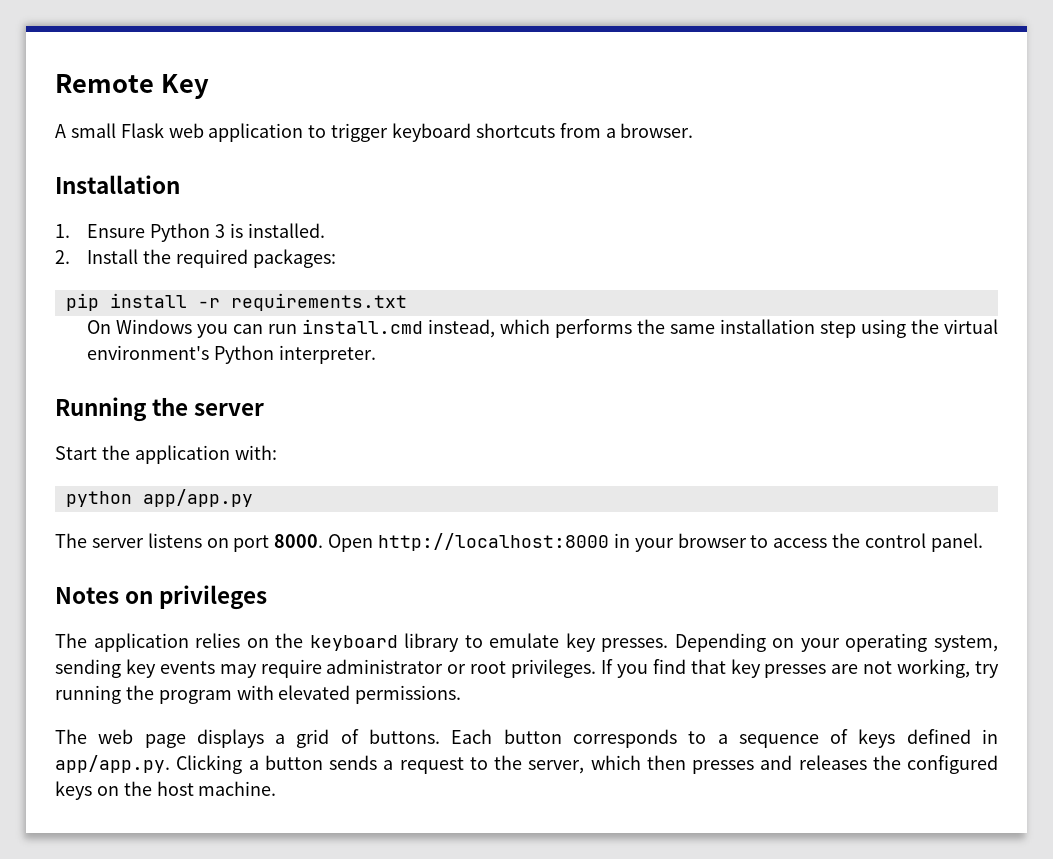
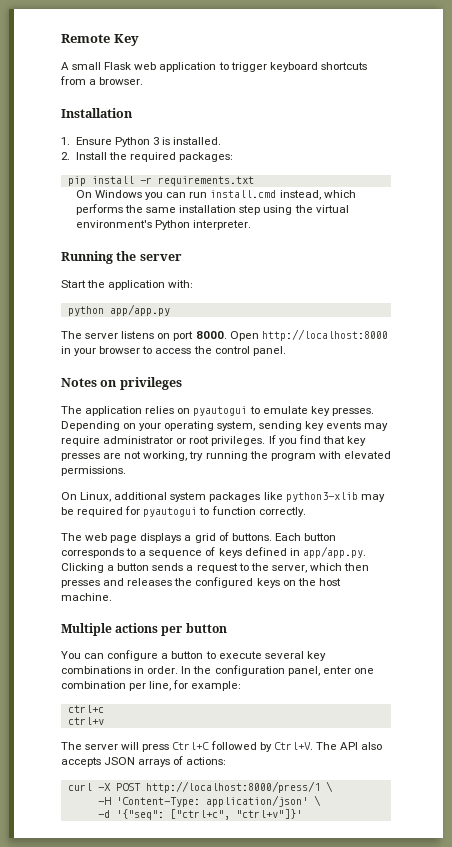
[275,633,460,652] the keyboard library -> [193,406,248,416] pyautogui
(462, 694) none -> [61,492,385,502] [61,506,306,517] // On Linux, additional system packages like python3-xlib may be required for pyautogui to function correctly.
(277, 788) none -> [61,623,227,636] [61,650,326,661] [61,665,374,676] [61,680,242,691] [67,705,104,713] [67,717,104,725] [61,741,383,752] [61,756,227,767] [67,781,333,793] [97,795,321,807] [97,809,302,820] // Multiple actions per button // You can configure a button to execute several key combinations in order. In the configuration panel, enter one combination per line, for example: // ctrl+c // ctrl+v // The server will press Ctrl+C followed by Ctrl+V. The API also accepts JSON arrays of actions: // curl -X POST http://localhost:8000/press/1 \ // -H 'Content-Type: application/json' \ // -d '{"seq": ["ctrl+c", "ctrl+v"]}'

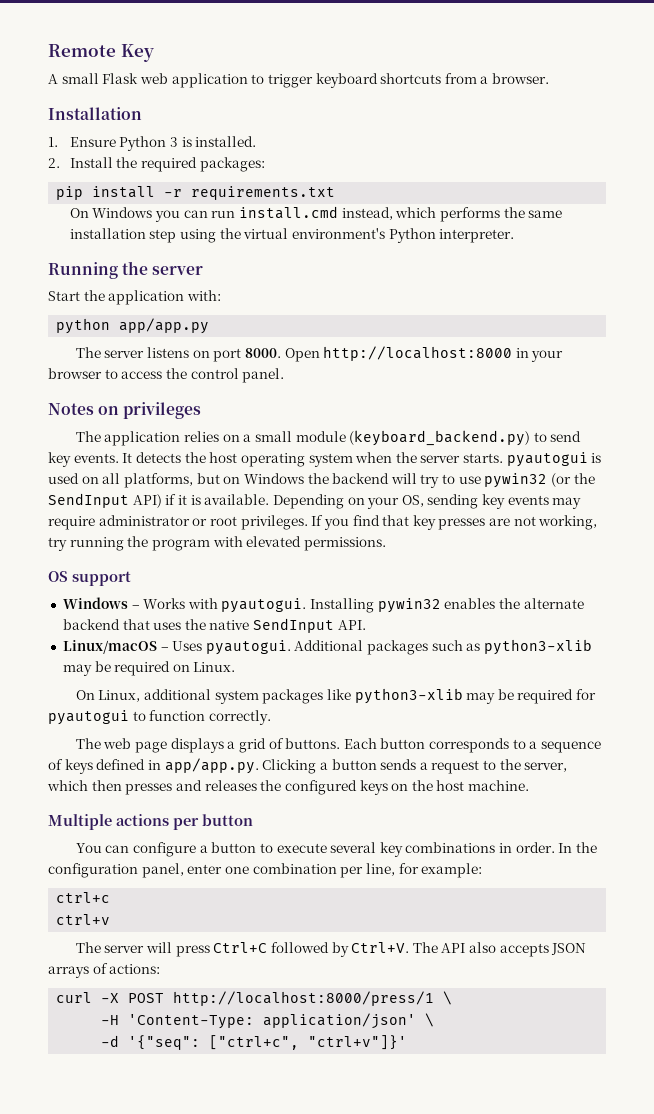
[193,406,374,416] pyautogui to emulate key presses. -> [243,430,582,446] [48,452,602,467] [48,473,595,488] [48,493,270,508] a small module (keyboard_backend.py) to send key events. It detects the host operating system when the server starts. pyautogui is used on all platforms, but on Windows the backend will try to use pywin32 (or the SendInput API) if it is available.
[164,421,256,431] operating system, -> [401,495,424,507] OS,
(126, 471) none -> [48,571,131,586] [62,597,584,613] [62,618,366,633] [62,639,593,655] [62,661,236,676] // OS support // Windows – Works with pyautogui. Installing pywin32 enables the alternate backend that uses the native SendInput API. // Linux/macOS – Uses pyautogui. Additional packages such as python3-xlib may be required on Linux.

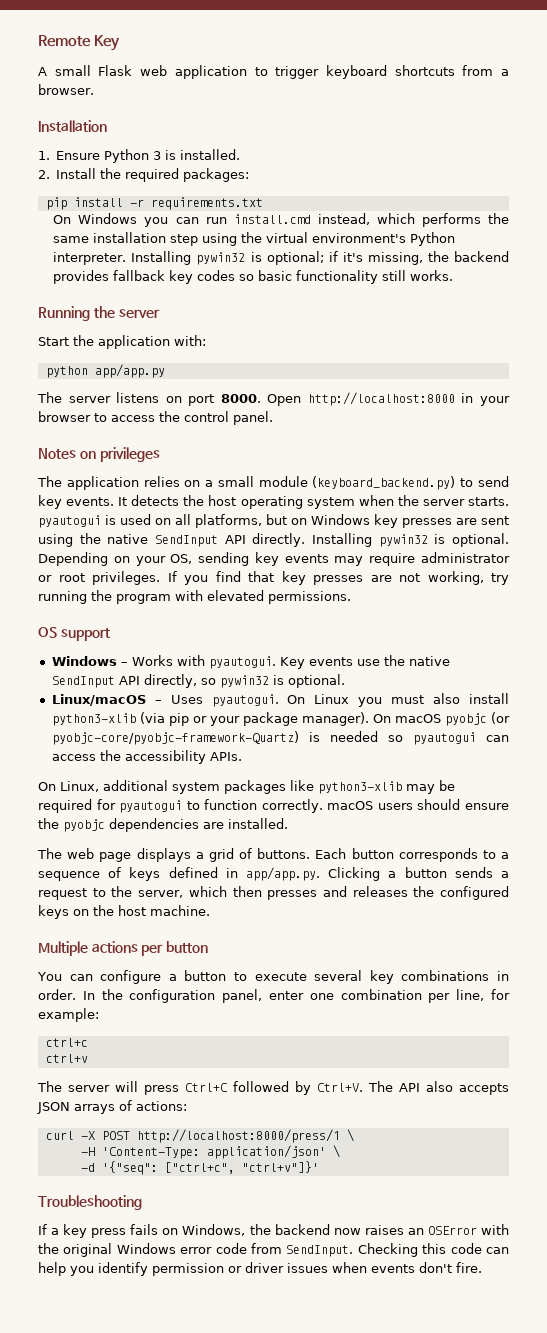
(515, 236) none -> [131,251,510,265] [53,270,454,284] Installing pywin32 is optional; if it's missing, the backend provides fallback key codes so basic functionality still works.
[307,473,595,488] [48,493,270,508] the backend will try to use pywin32 (or the SendInput API) if it is available. -> [374,514,509,528] [38,533,509,547] key presses are sent using the native SendInput API directly. Installing pywin32 is optional.
[310,598,584,613] [62,618,366,633] [62,639,593,655] [62,661,236,676] Installing pywin32 enables the alternate backend that uses the native SendInput API. // Linux/macOS – Uses pyautogui. Additional packages such as python3-xlib may be required on Linux. -> [279,655,450,669] [51,674,345,688] [51,693,510,707] [51,712,510,726] [51,731,510,745] [51,750,242,764] Key events use the native SendInput API directly, so pywin32 is optional. // Linux/macOS – Uses pyautogui. On Linux you must also install python3-xlib (via pip or your package manager). On macOS pyobjc (or pyobjc-core/pyobjc-framework-Quartz) is needed so pyautogui can access the accessibility APIs.
(271, 717) none -> [327,799,509,810] [38,818,288,832] macOS users should ensure the pyobjc dependencies are installed.
(408, 1042) none -> [38,1195,142,1210] [38,1224,510,1238] [38,1243,509,1257] [38,1262,482,1276] // Troubleshooting // If a key press fails on Windows, the backend now raises an OSError with the original Windows error code from SendInput. Checking this code can help you identify permission or driver issues when events don't fire.

